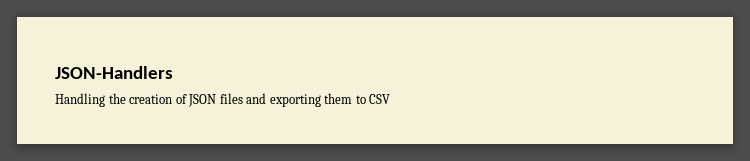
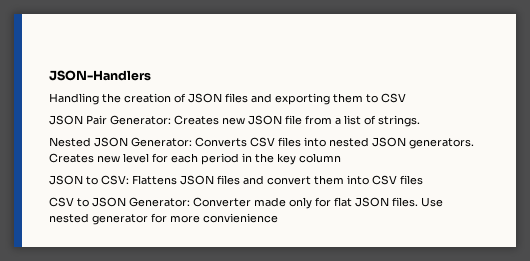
(391, 99) none -> [49,115,420,127] [49,137,474,149] [49,153,341,165] [49,175,423,185] [49,197,443,209] [49,213,278,225] // JSON Pair Generator: Creates new JSON file from a list of strings. // Nested JSON Generator: Converts CSV files into nested JSON generators. Creates new level for each period in the key column // JSON to CSV: Flattens JSON files and convert them into CSV files // CSV to JSON Generator: Converter made only for flat JSON files. Use nested generator for more convienience

